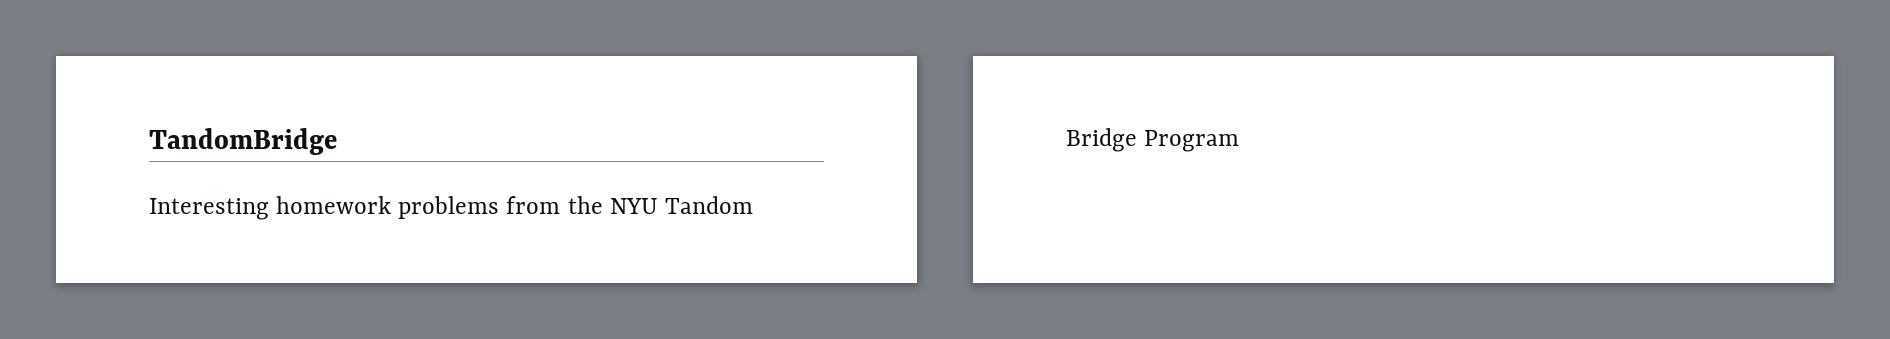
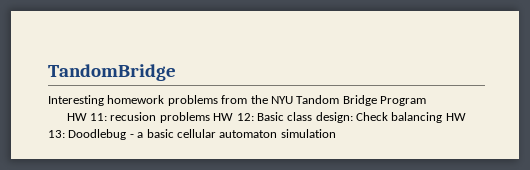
(1240, 141) none -> [66,112,466,123] [48,129,336,140] // HW 11: recusion problems HW 12: Basic class design: Check balancing HW 13: Doodlebug - a basic cellular automaton simulation

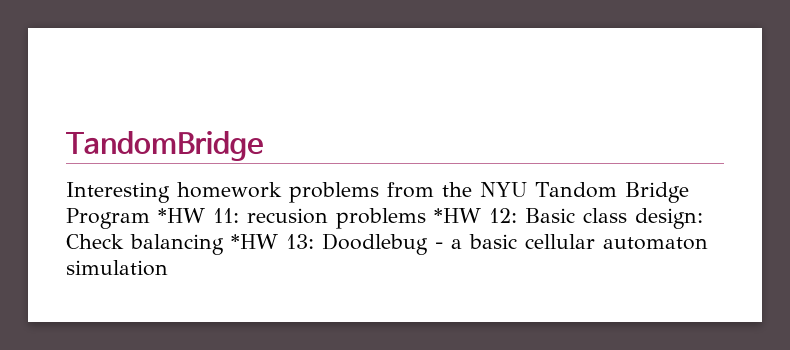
[66,113,87,121] // HW -> [158,208,205,223] *HW
[213,113,234,121] HW -> [434,208,481,223] *HW
[445,113,466,121] HW -> [231,234,278,249] *HW

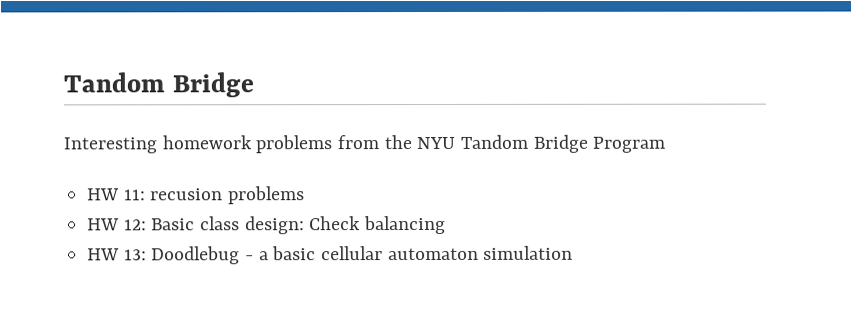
[66,131,263,161] TandomBridge -> [63,72,254,98] Tandom Bridge
[158,208,205,223] *HW -> [87,188,121,201] // HW
[434,208,481,223] *HW -> [87,218,121,231] // HW
[231,234,278,249] *HW -> [87,248,121,261] // HW

